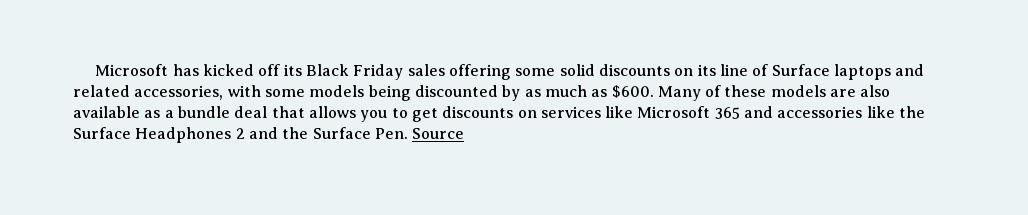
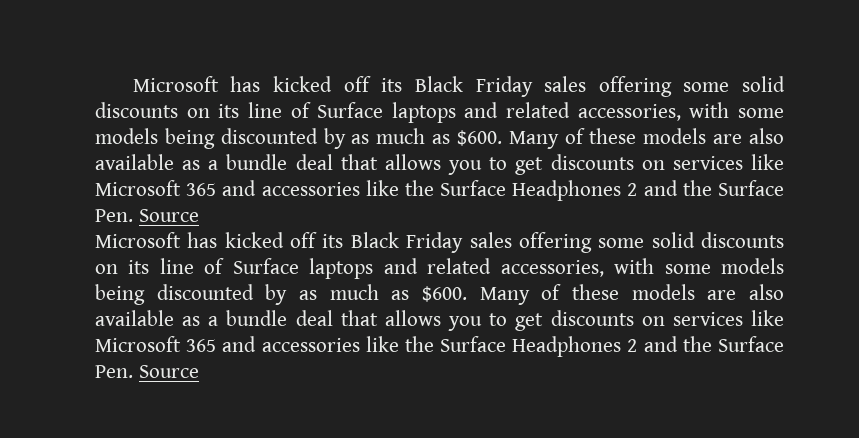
(465, 133) none -> [95,232,785,253] [95,258,784,279] [95,284,784,305] [95,310,784,331] [95,336,784,357] [95,365,199,378] // Microsoft has kicked off its Black Friday sales offering some solid discounts on its line of Surface laptops and related accessories, with some models being discounted by as much as $600. Many of these models are also available as a bundle deal that allows you to get discounts on services like Microsoft 365 and accessories like the Surface Headphones 2 and the Surface Pen. Source

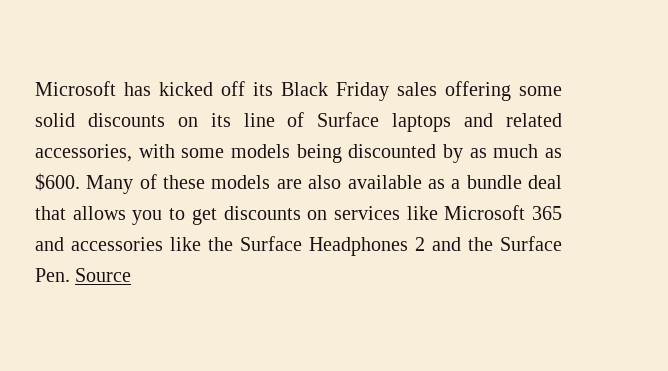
[95,232,785,253] [95,258,784,279] [95,284,784,305] [95,310,784,331] [95,336,784,357] [95,365,199,378] // Microsoft has kicked off its Black Friday sales offering some solid discounts on its line of Surface laptops and related accessories, with some models being discounted by as much as $600. Many of these models are also available as a bundle deal that allows you to get discounts on services like Microsoft 365 and accessories like the Surface Headphones 2 and the Surface Pen. Source -> (132, 275) none

